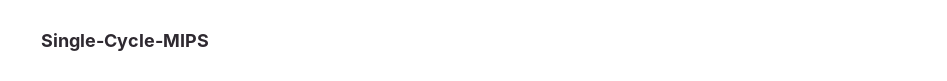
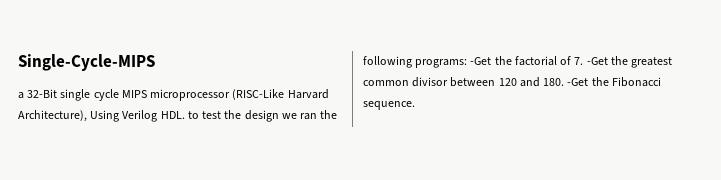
(209, 42) none -> [18,89,329,101] [18,110,338,122] [363,56,673,68] [363,77,661,87] [363,101,415,110] // a 32-Bit single cycle MIPS microprocessor (RISC-Like Harvard Architecture), Using Verilog HDL. to test the design we ran the following programs: -Get the factorial of 7. -Get the greatest common divisor between 120 and 180. -Get the Fibonacci sequence.

